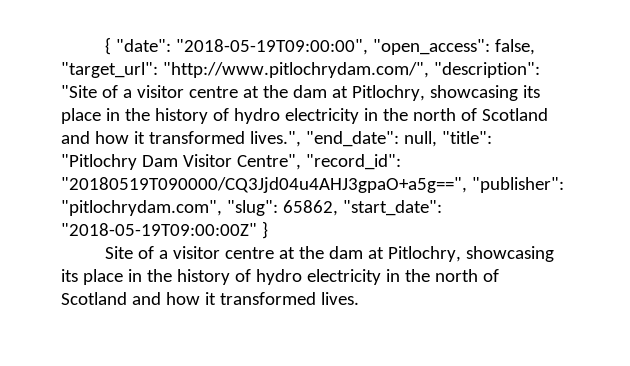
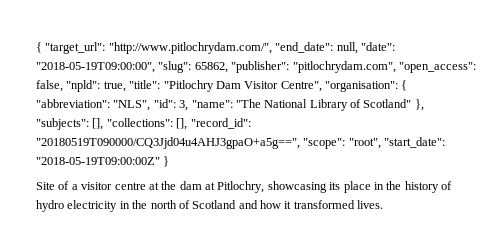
[105,37,536,55] [61,62,540,78] [61,85,540,101] [61,108,548,124] [61,131,437,147] { "date": "2018-05-19T09:00:00", "open_access": false, "target_url": "http://www.pitlochrydam.com/", "description": "Site of a visitor centre at the dam at Pitlochry, showcasing its place in the history of hydro electricity in the north of Scotland and how it transformed lives.", "end_date": null, -> [36,42,395,54] [36,61,476,73] [36,80,126,92] { "target_url": "http://www.pitlochrydam.com/", "end_date": null, "date": "2018-05-19T09:00:00", "slug": 65862, "publisher": "pitlochrydam.com", "open_access": false, "npld": true,
[305,154,401,170] [61,177,564,193] [61,200,338,216] "record_id": "20180519T090000/CQ3Jjd04u4AHJ3gpaO+a5g==", "publisher": "pitlochrydam.com", "slug": 65862, -> [325,80,408,92] [36,99,424,111] [36,118,251,130] [36,137,381,149] "organisation": { "abbreviation": "NLS", "id": 3, "name": "The National Library of Scotland" }, "subjects": [], "collections": [], "record_id": "20180519T090000/CQ3Jjd04u4AHJ3gpaO+a5g==", "scope": "root",

